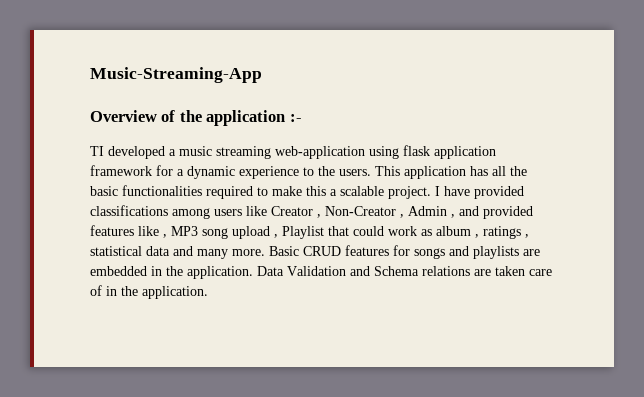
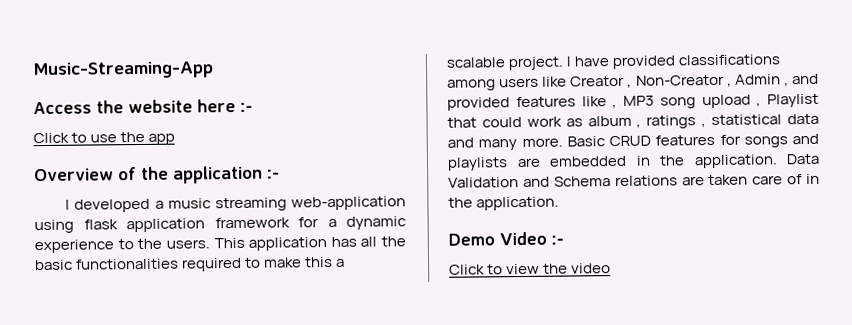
(262, 75) none -> [33,98,253,115] [33,131,176,145] // Access the website here :- // Click to use the app
[90,146,104,156] TI -> [65,199,71,210] I
(208, 292) none -> [448,231,564,246] [449,263,612,275] // Demo Video :- // Click to view the video

